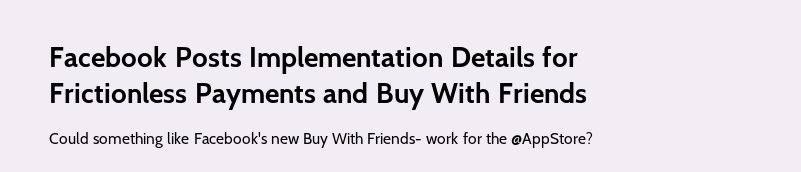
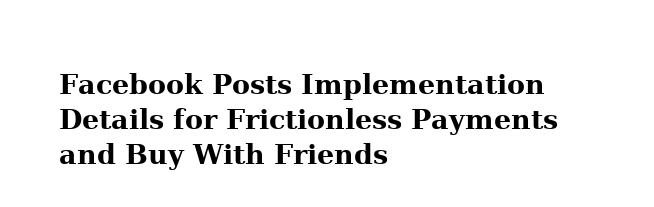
[49,132,594,148] // Could something like Facebook's new Buy With Friends- work for the @AppStore? -> (388, 153) none

